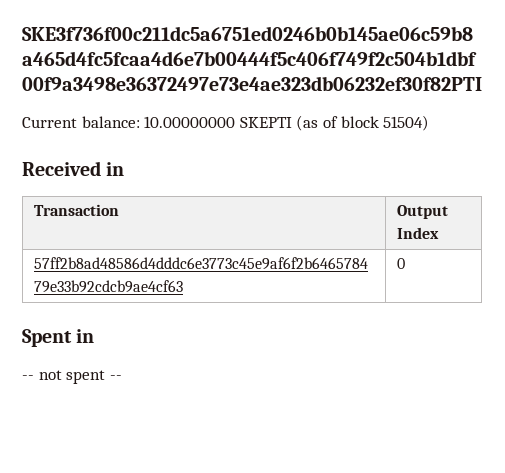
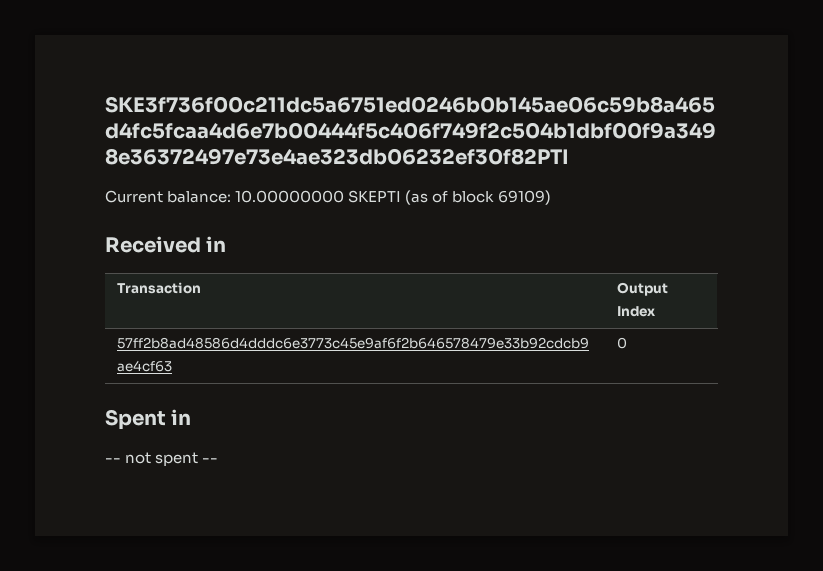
[383,115,430,131] 51504) -> [498,190,552,205] 69109)

